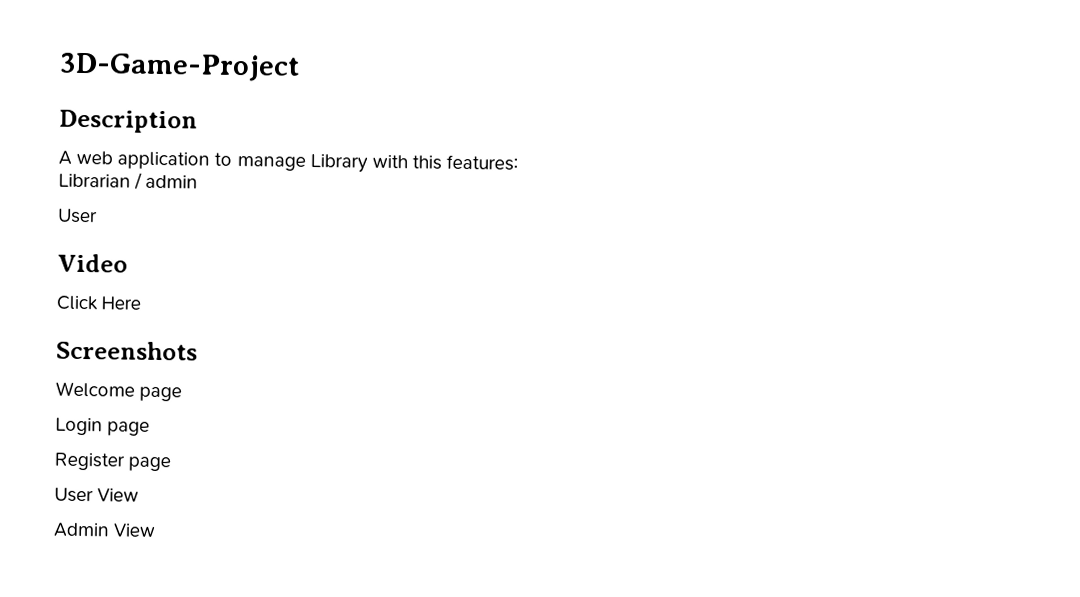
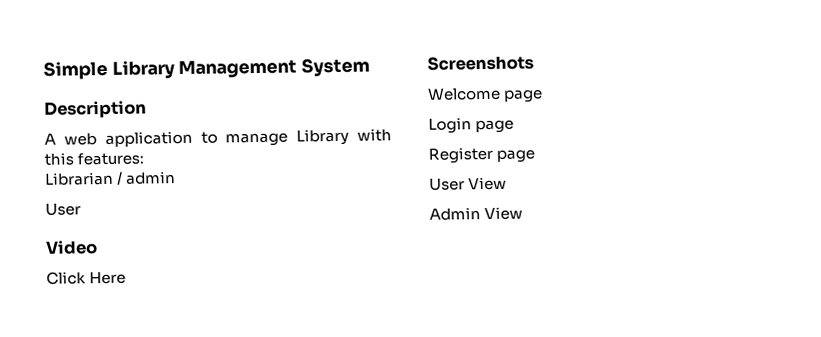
[59,52,300,82] 3D-Game-Project -> [43,57,371,80] Simple Library Management System

